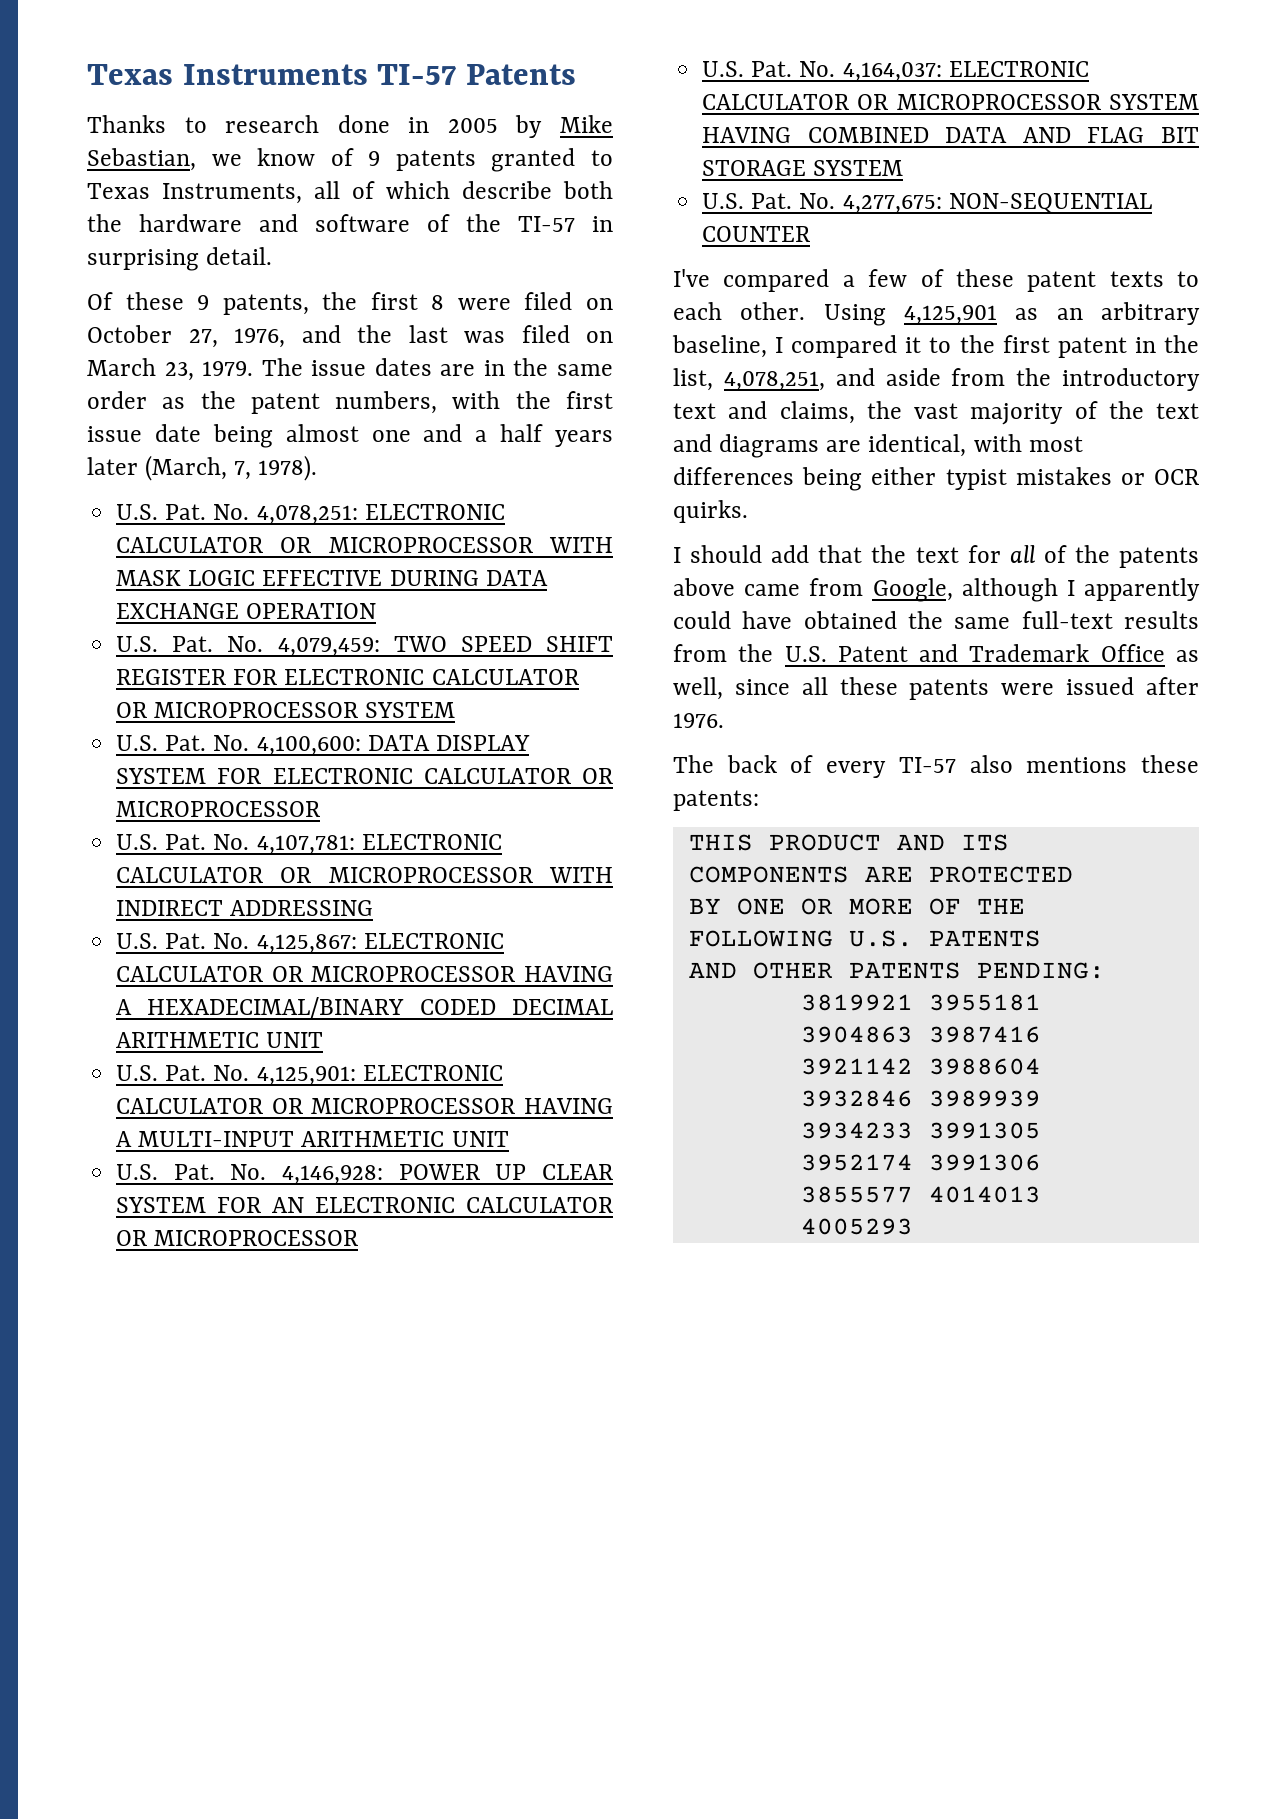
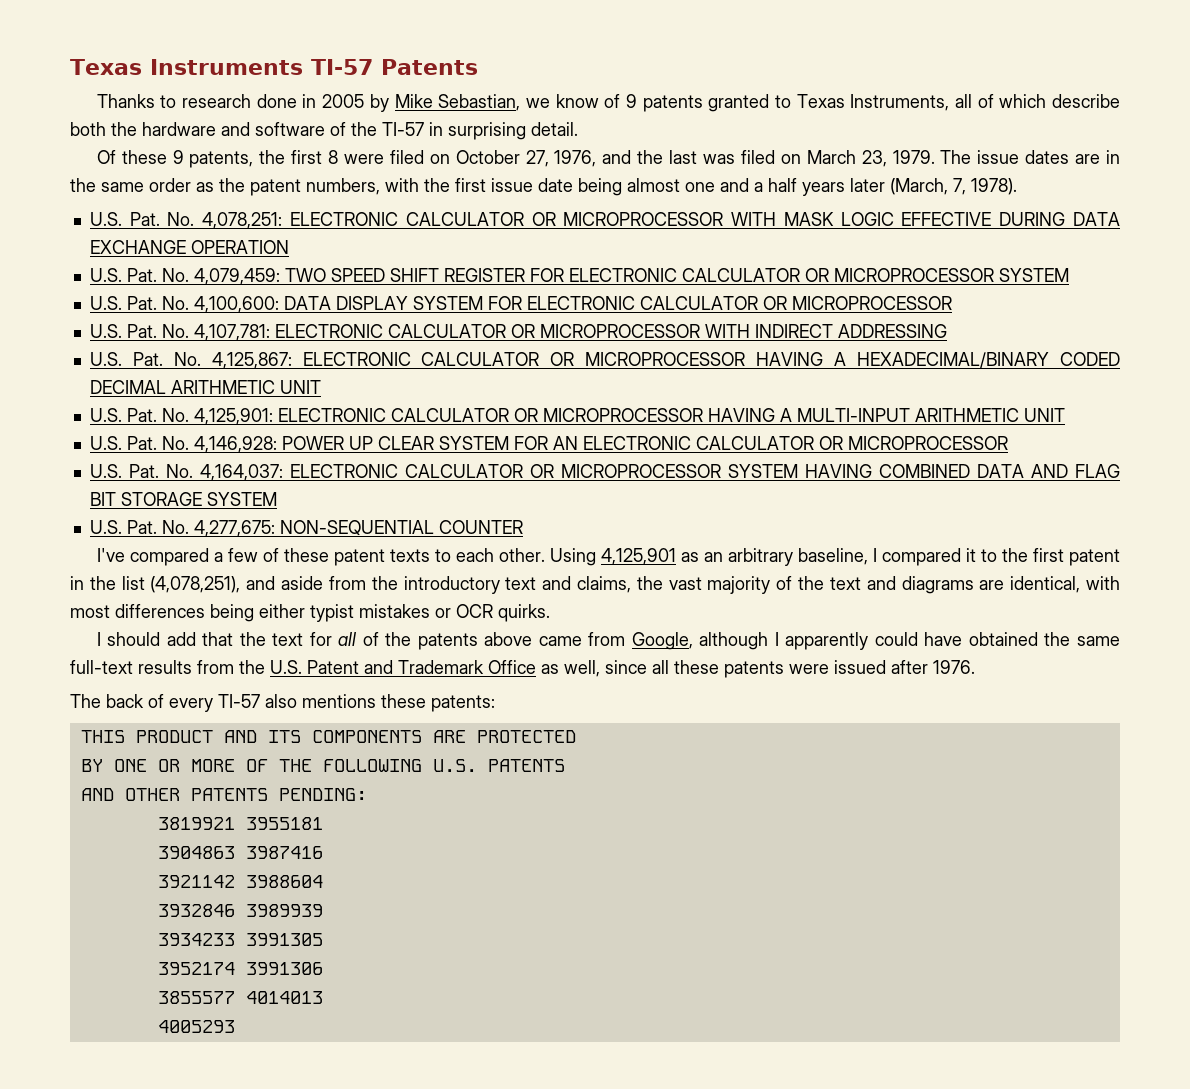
[673,368,825,391] list, 4,078,251, -> [121,576,241,593] list (4,078,251),

